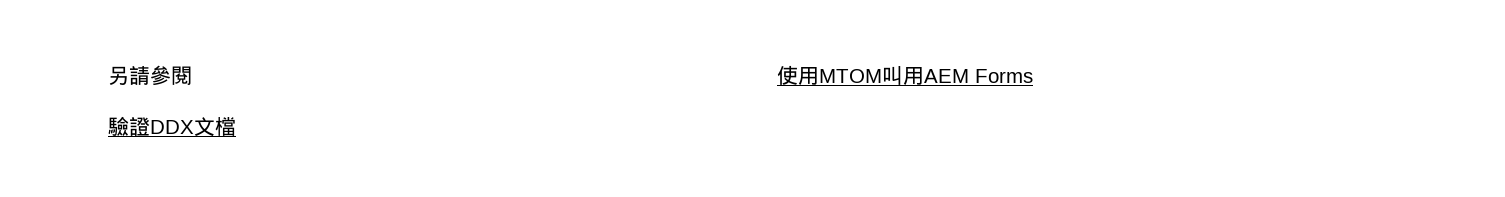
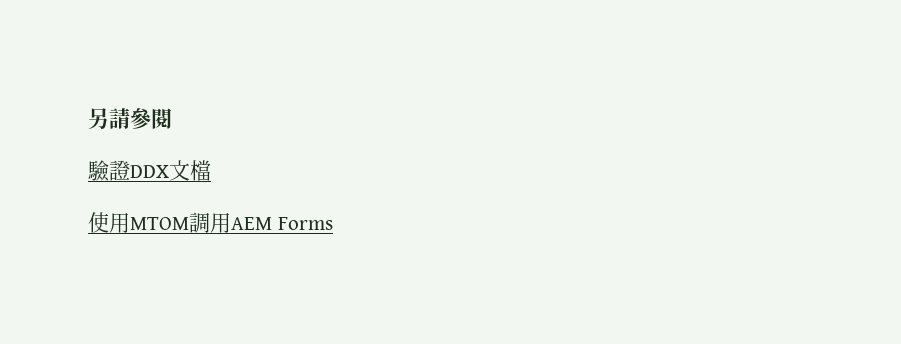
[882,66,903,85] 叫 -> [189,212,210,233] 調

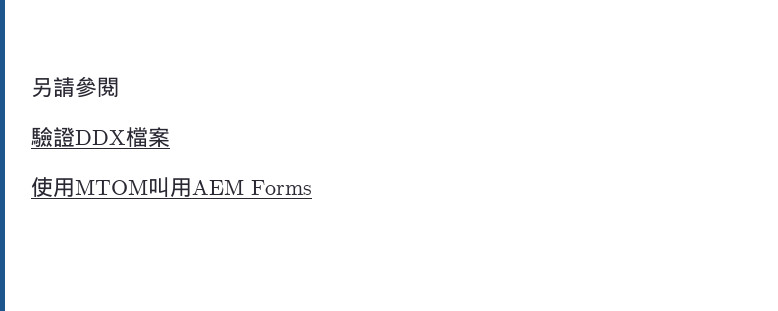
[169,160,190,181] 文 -> (126, 137) none
(211, 170) none -> [148,127,170,148] 案
[189,212,210,233] 調 -> [148,177,170,197] 叫

